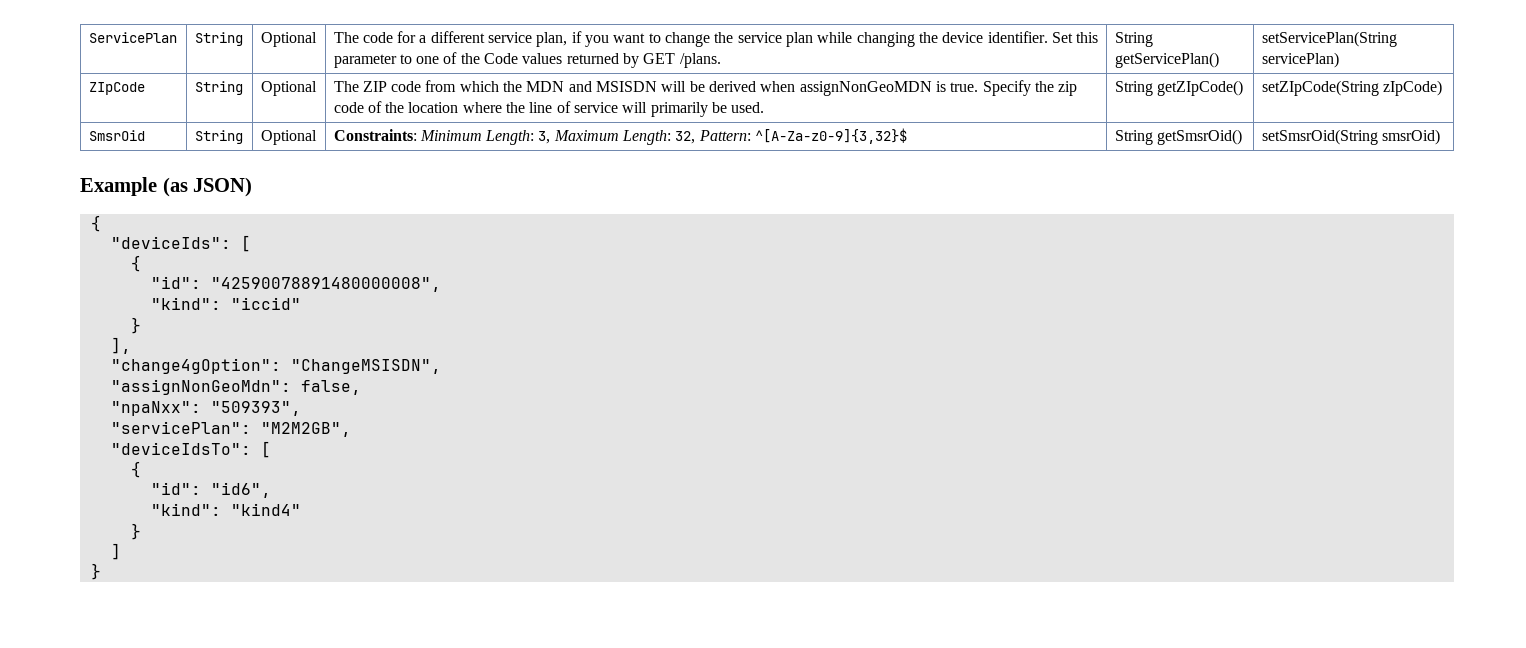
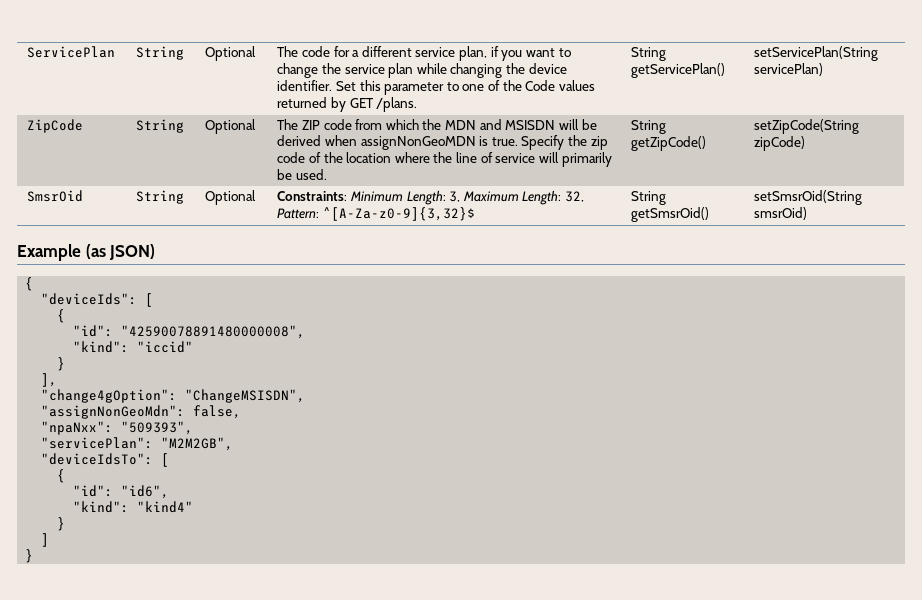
[88,82,145,95] ZIpCode -> [27,119,84,133] ZipCode
[1156,80,1243,96] [1261,80,1442,96] getZIpCode() | setZIpCode(String zIpCode) -> [631,136,707,151] [754,119,860,134] [754,136,806,151] getZipCode() | setZipCode(String zipCode)

